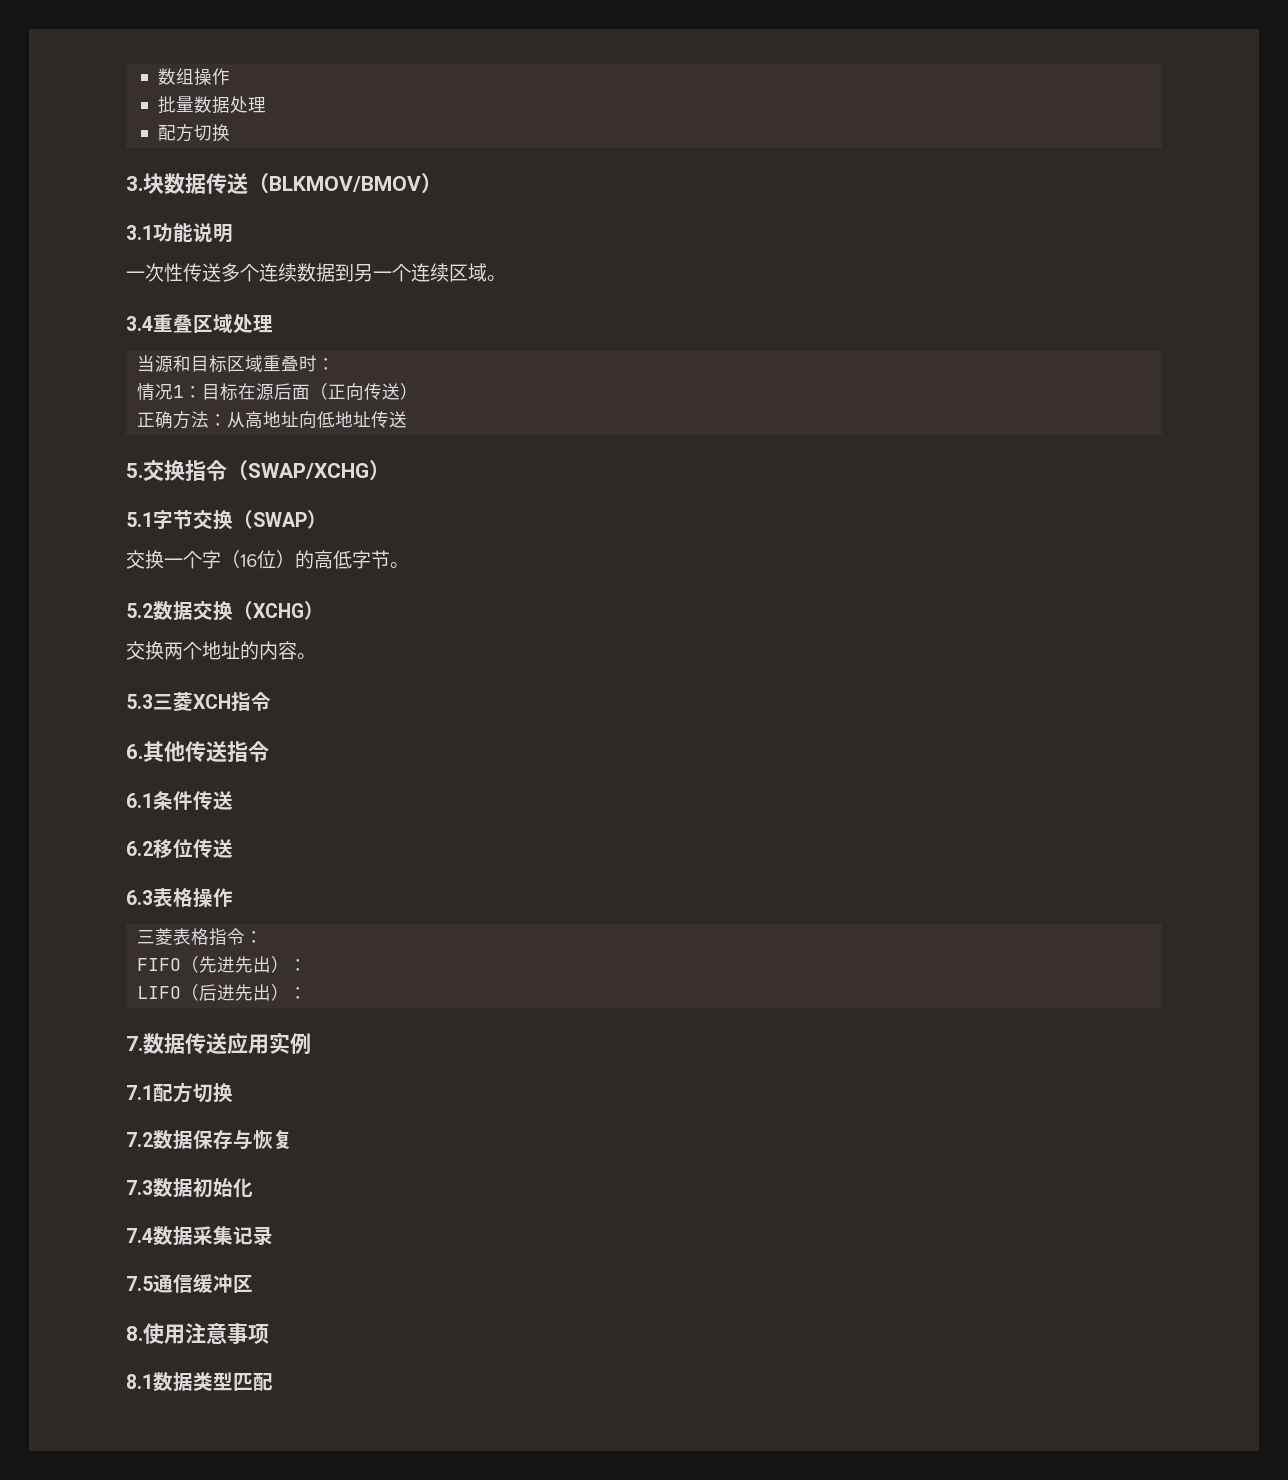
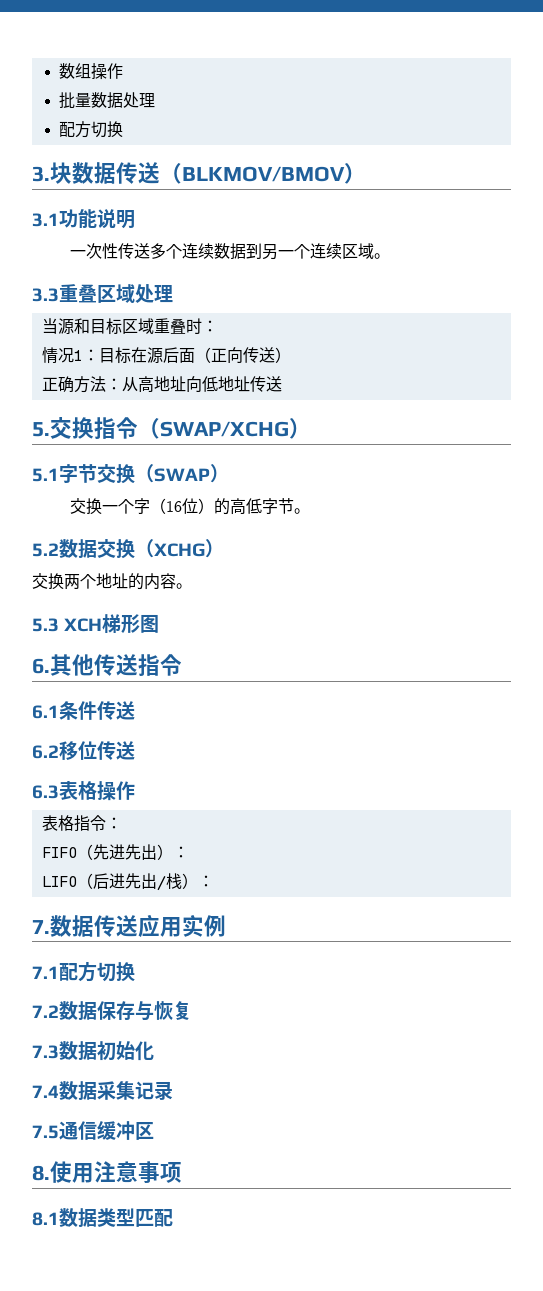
[126,316,153,331] 3.4 -> [32,288,59,302] 3.3
[153,692,271,711] 三菱XCH指令 -> [64,614,160,634] XCH梯形图
[137,928,174,945] 三菱 -> (135, 790) none
(272, 992) none -> [156,873,182,891] /栈

